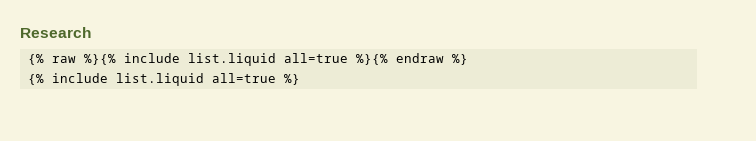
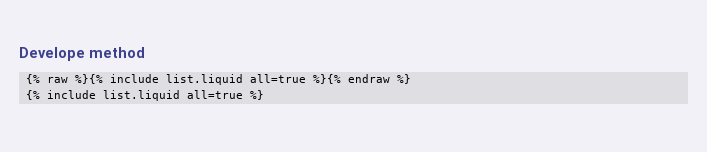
[20,27,91,38] Research -> [19,47,145,61] Develope method

